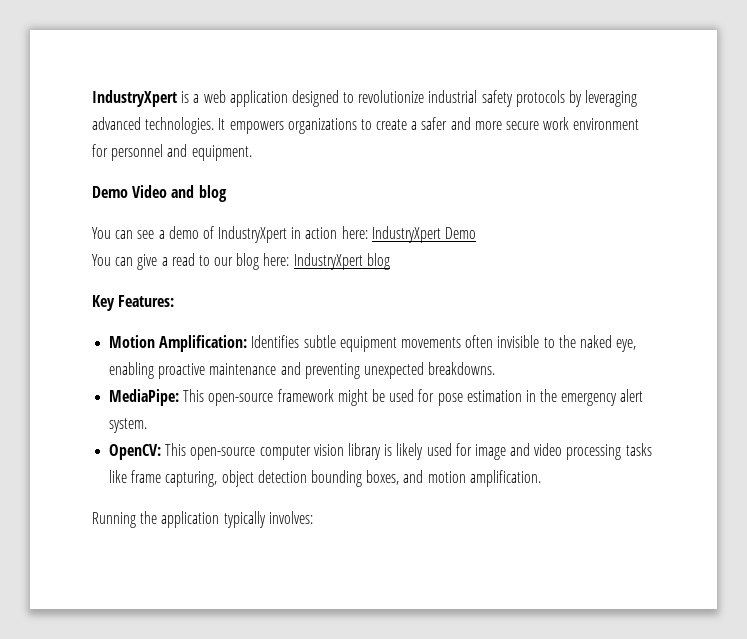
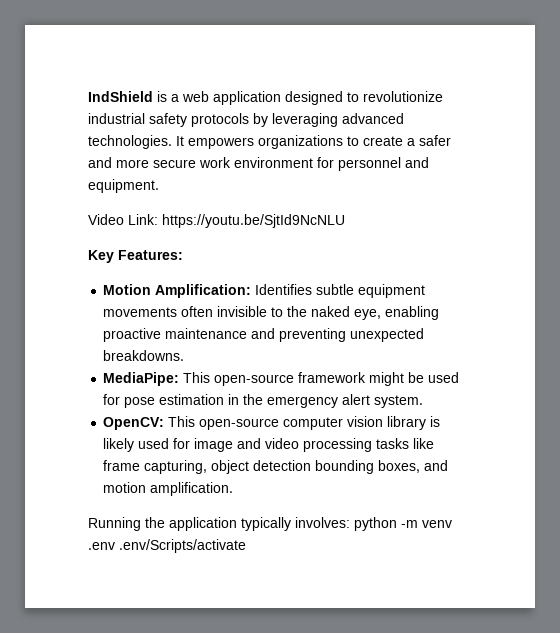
[92,90,177,107] IndustryXpert -> [88,91,153,102] IndShield
[92,185,227,202] [92,226,477,243] [92,253,390,270] Demo Video and blog // You can see a demo of IndustryXpert in action here: IndustryXpert Demo // You can give a read to our blog here: IndustryXpert blog -> [88,214,345,228] Video Link: https://youtu.be/SjtId9NcNLU
(313, 517) none -> [354,517,452,531] [88,539,246,553] python -m venv .env .env/Scripts/activate

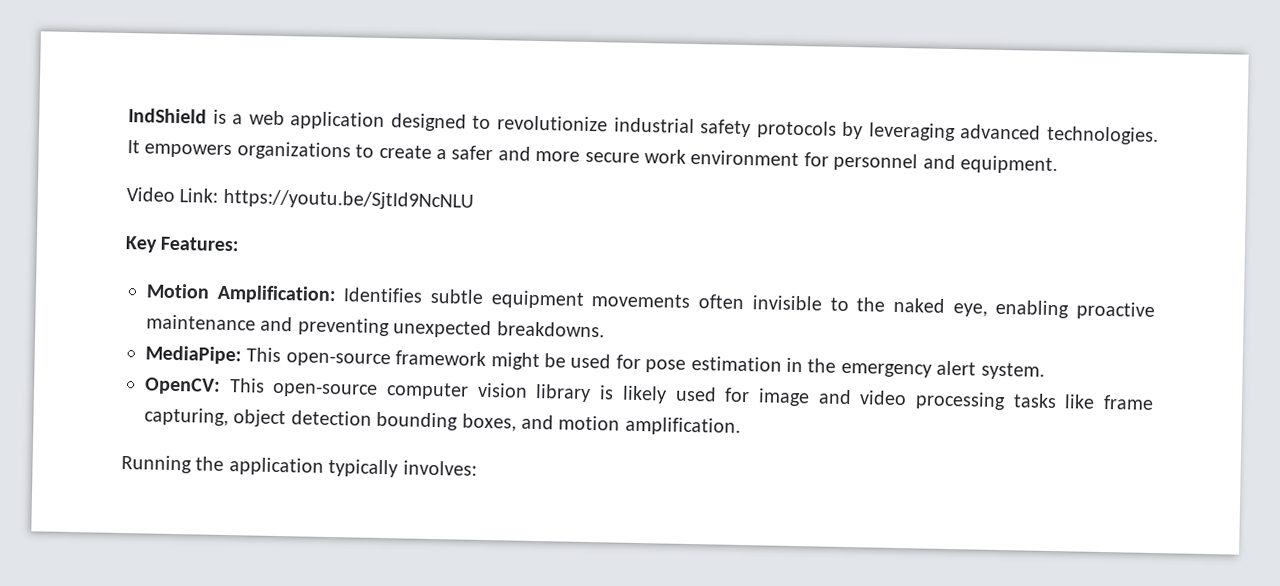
[354,517,452,531] [88,539,246,553] python -m venv .env .env/Scripts/activate -> (477, 468) none

